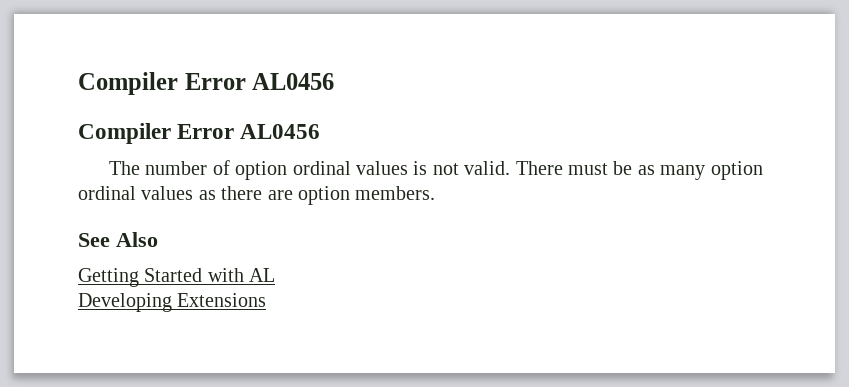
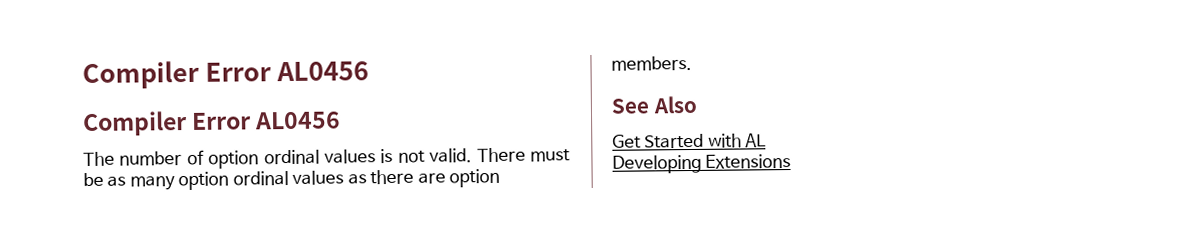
[78,268,139,287] Getting -> [612,134,641,149] Get

